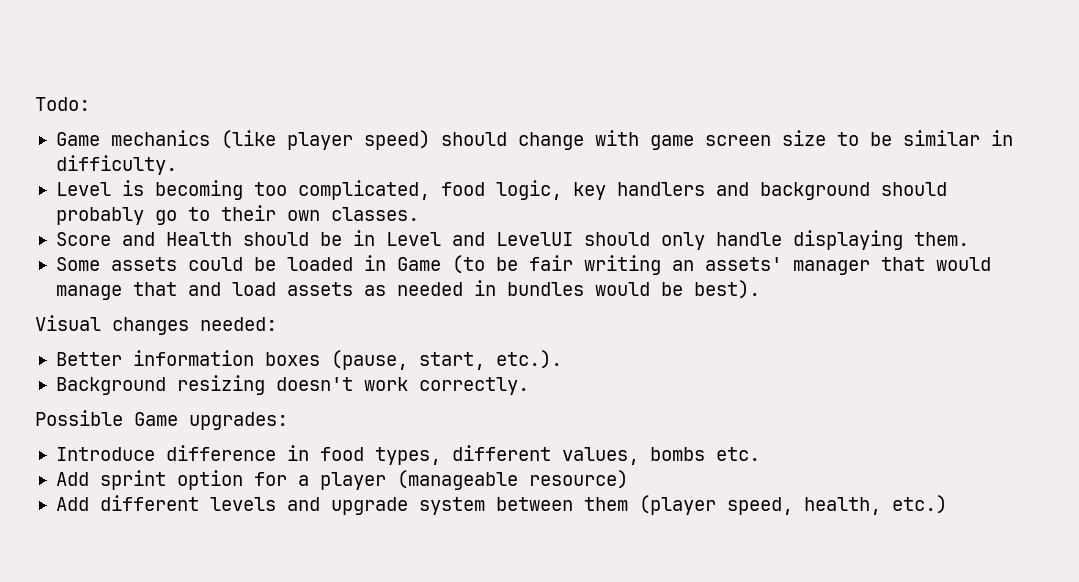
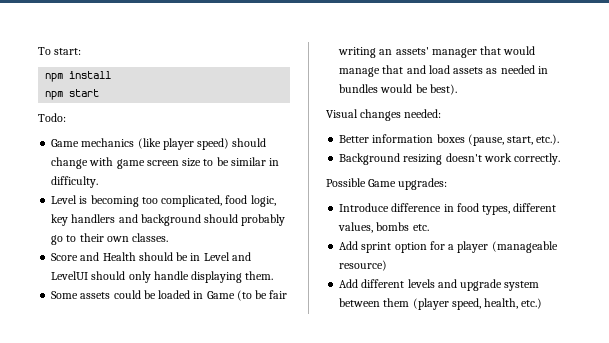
(35, 104) none -> [38,47,82,55] [45,71,112,82] [45,89,100,100] To start: // npm install // npm start //

